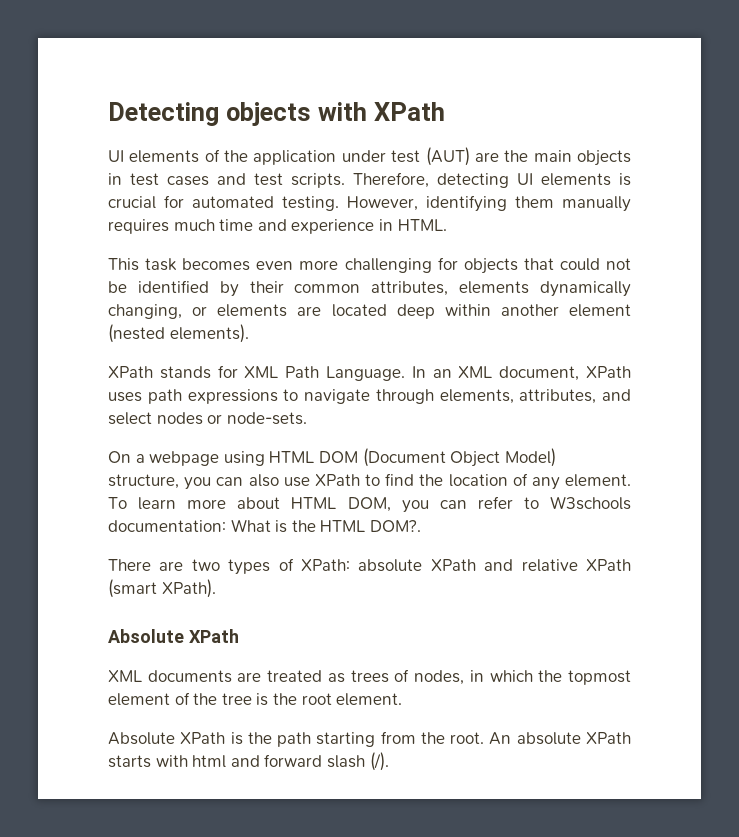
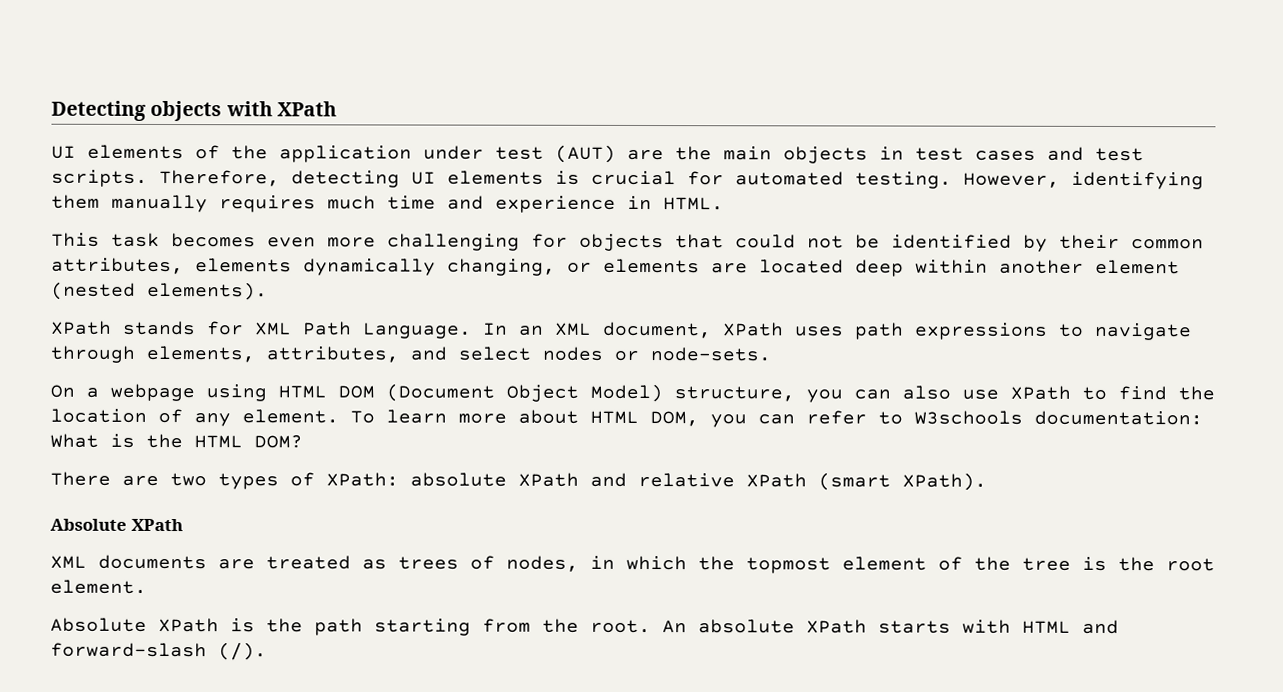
[369,520,421,532] DOM?. -> [254,434,303,449] DOM?
[192,754,365,768] html and forward slash -> [1022,619,1119,634] [50,642,207,658] HTML and forward-slash

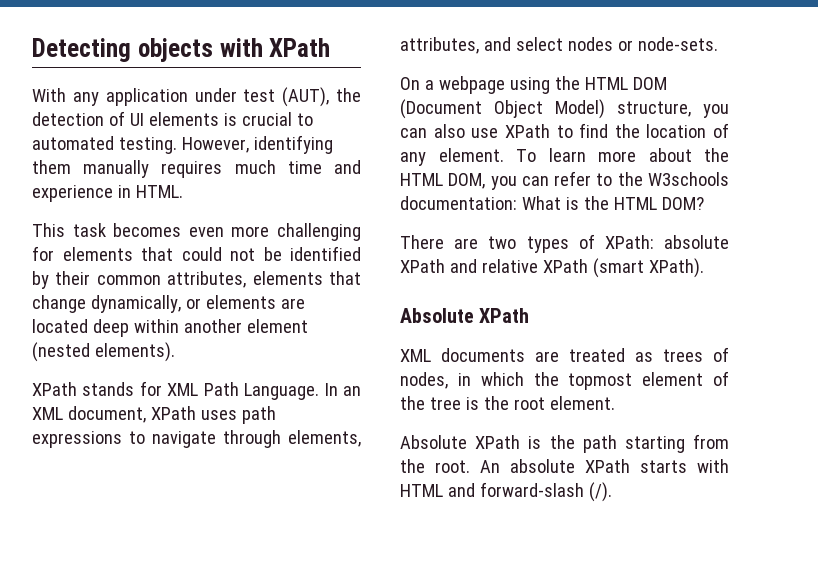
[51,144,1144,164] [51,169,400,188] UI elements of the application under test (AUT) are the main objects in test cases and test scripts. Therefore, detecting -> [32,87,361,107] [32,111,125,126] With any application under test (AUT), the detection of
[687,171,724,186] for -> [296,113,313,126] to
[579,233,664,252] objects -> [62,247,133,261] elements
[303,258,556,276] dynamically changing, -> [329,271,361,285] [32,295,181,313] that change dynamically,
(267, 393) none -> [554,76,580,90] the
(579, 416) none -> [704,148,729,162] the
(903, 418) none -> [617,172,643,186] the

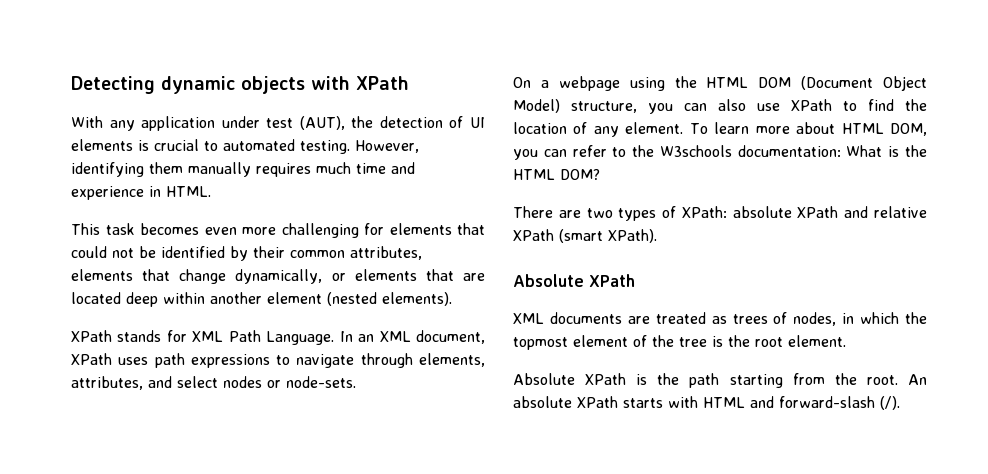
(131, 50) none -> [161,76,235,94] dynamic
(276, 302) none -> [425,269,454,281] that
[704,148,729,162] the -> (836, 128) none

